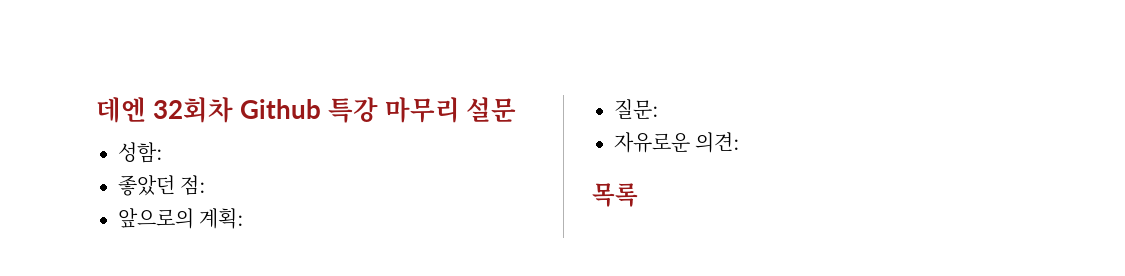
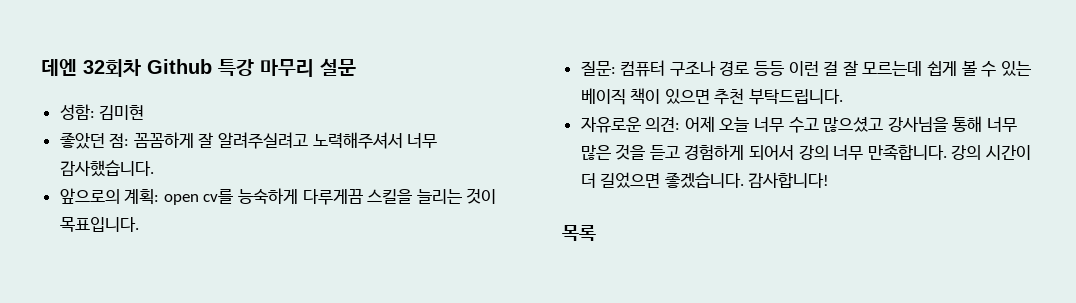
(163, 152) none -> [99,105,145,120] 김미현
[118,208,245,229] [614,99,659,119] [614,132,741,153] // 앞으로의 계획: // 질문: // 자유로운 의견: -> [133,132,438,149] [59,160,154,177] [59,188,497,205] [59,217,139,232] [580,60,1031,77] [580,88,844,105] [580,116,1018,133] [580,144,1032,160] [580,172,830,188] 꼼꼼하게 잘 알려주실려고 노력해주셔서 너무 감사했습니다. // 앞으로의 계획: open cv를 능숙하게 다루게끔 스킬을 늘리는 것이 목표입니다. // 질문: 컴퓨터 구조나 경로 등등 이런 걸 잘 모르는데 쉽게 볼 수 있는 베이직 책이 있으면 추천 부탁드립니다. // 자유로운 의견: 어제 오늘 너무 수고 많으셨고 강사님을 통해 너무 많은 것을 듣고 경험하게 되어서 강의 너무 만족합니다. 강의 시간이 더 길었으면 좋겠습니다. 감사합니다!

